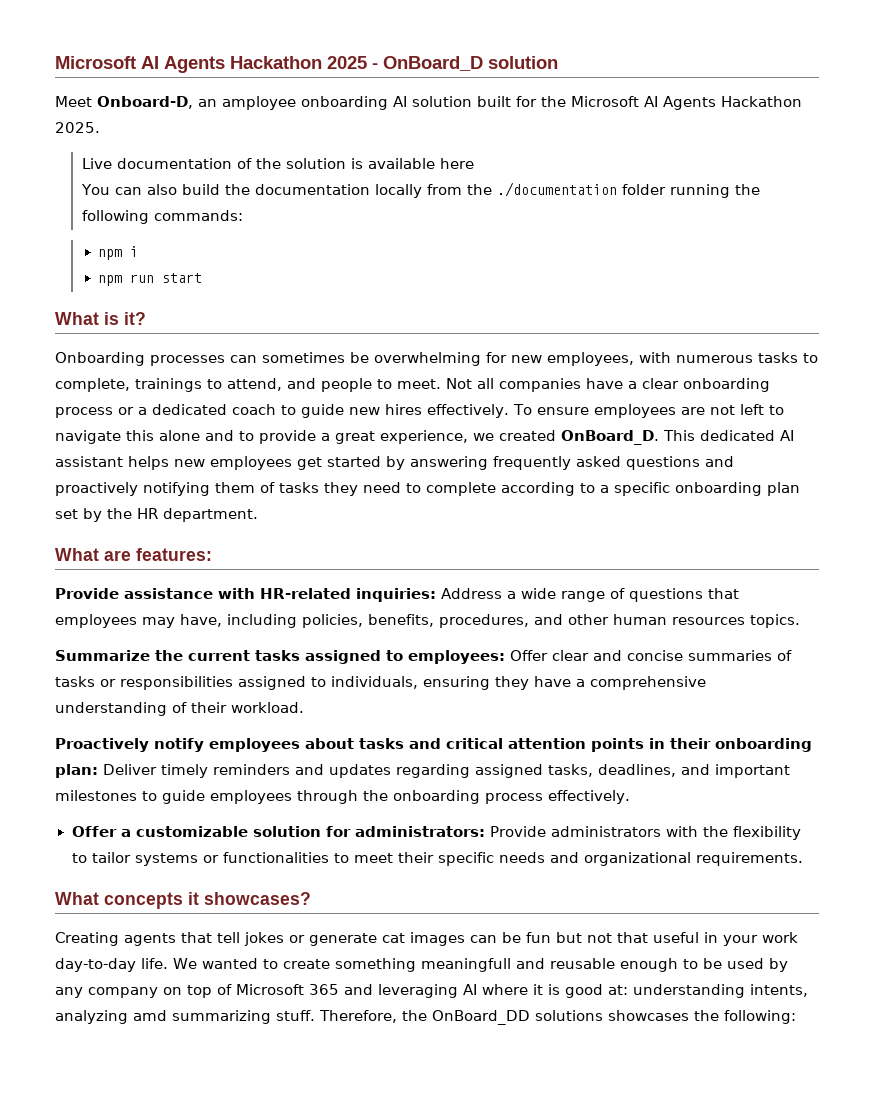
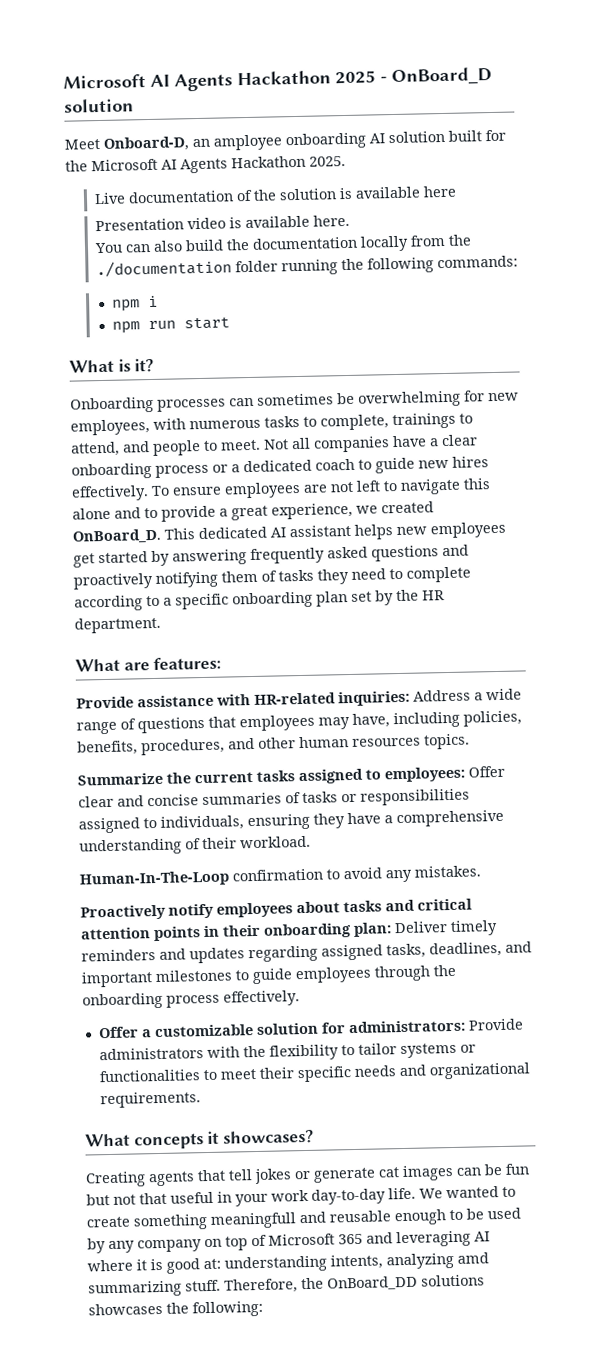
(474, 163) none -> [94,214,350,232] // Presentation video is available here.
(304, 707) none -> [79,865,481,888] // Human-In-The-Loop confirmation to avoid any mistakes.

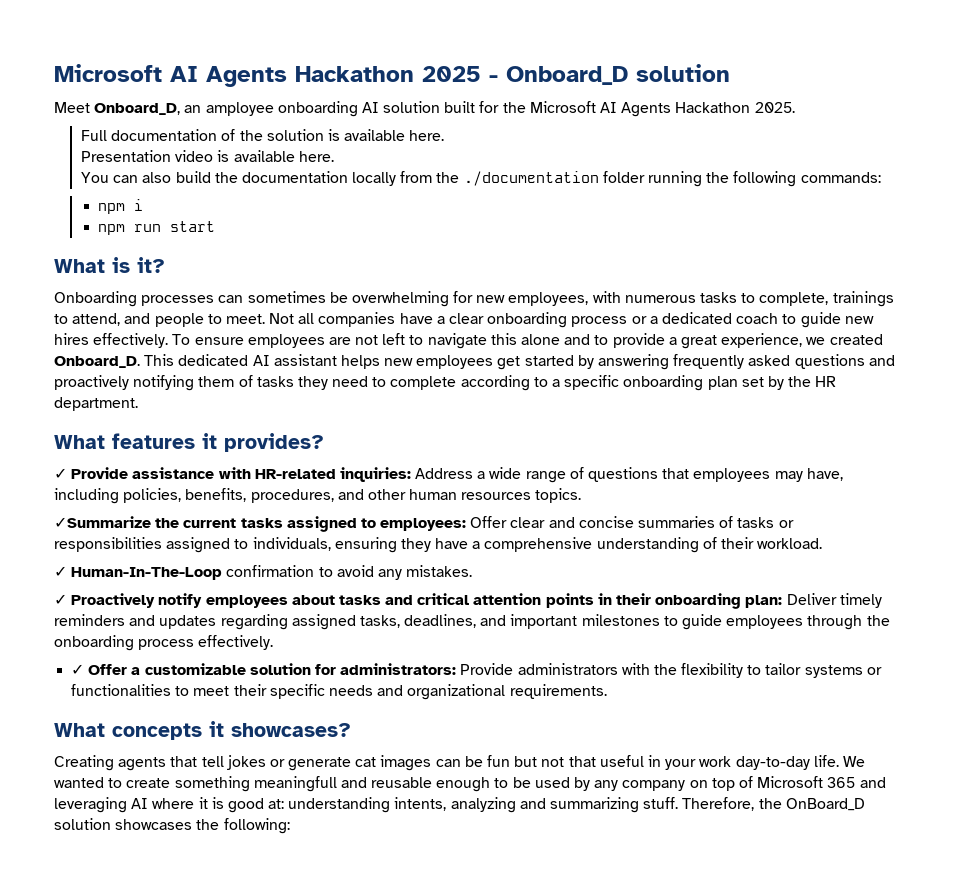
[391,66,492,86] OnBoard_D -> [506,66,628,85] Onboard_D
[103,136,190,152] Onboard-D, -> [94,103,181,115] Onboard_D,
[93,192,126,205] Live -> [80,130,107,141] Full
[422,185,457,198] here -> [409,130,445,141] here.
[72,528,162,544] OnBoard_D. -> [54,356,140,368] Onboard_D.
[123,656,222,671] are features: // -> [112,433,324,452] [54,468,67,479] features it provides? // ✓
[77,772,163,786] Summarize -> [54,516,151,528] ✓Summarize
(311, 842) none -> [54,566,67,577] ✓
(481, 871) none -> [54,594,67,605] ✓
(300, 998) none -> [71,664,85,675] ✓
[457,1252,489,1264] amd -> [519,798,546,809] and
[327,1274,485,1291] OnBoard_DD solutions -> [785,798,865,811] [54,818,111,830] OnBoard_D solution

